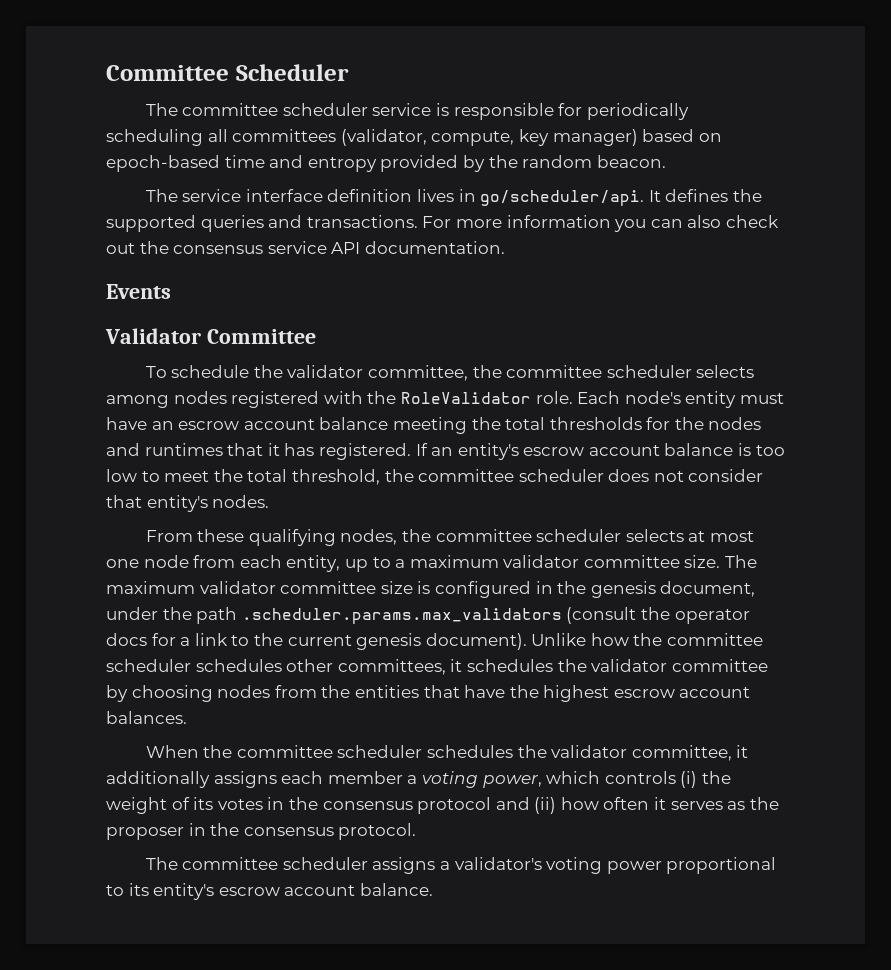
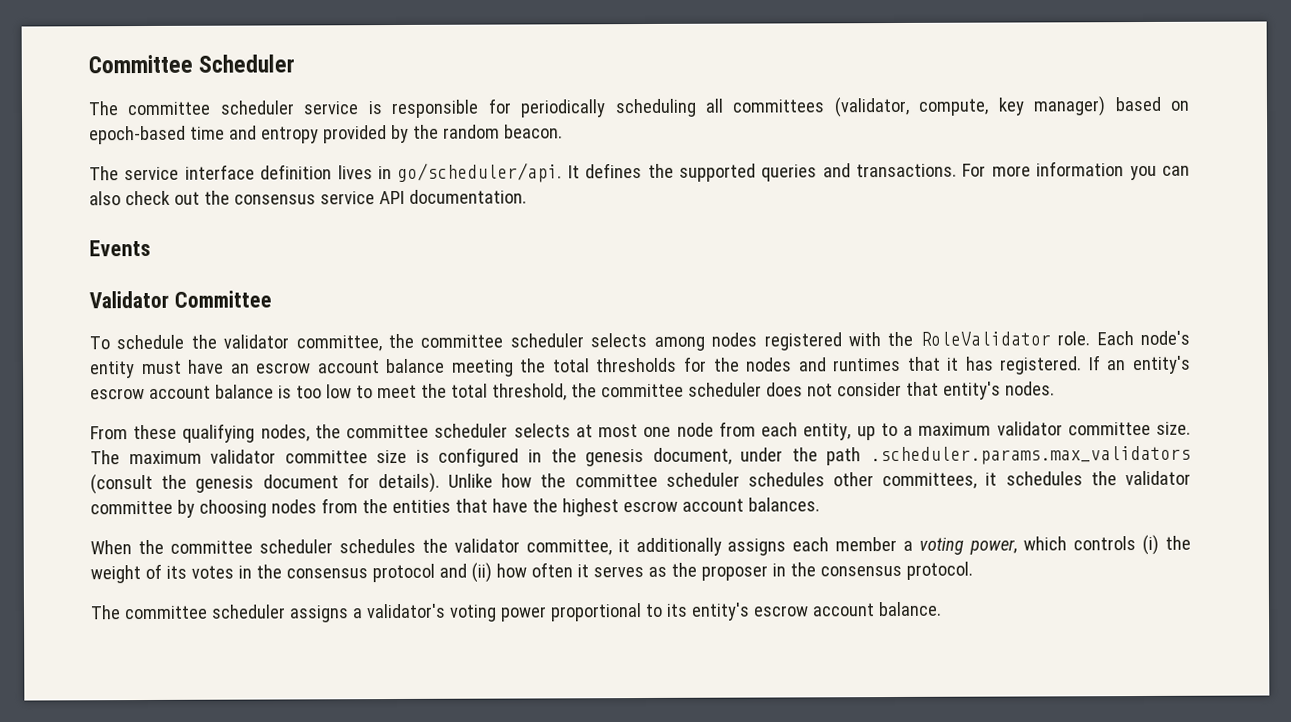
[674,609,750,624] [106,633,527,650] operator docs for a link to the current genesis document). -> [195,472,440,494] genesis document for details).

